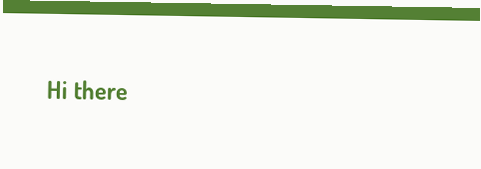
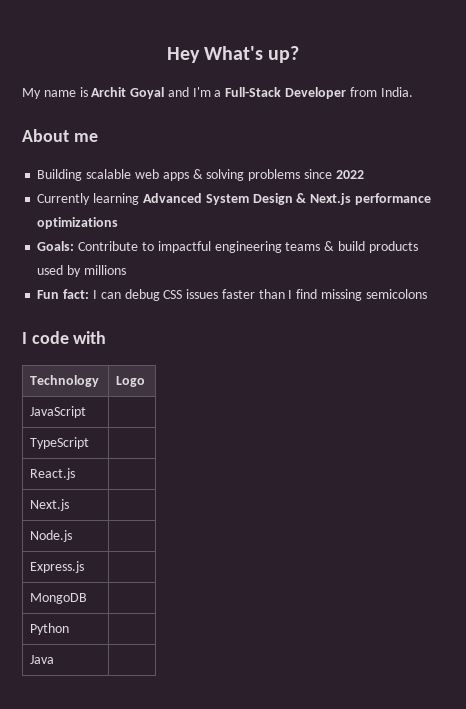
[46,80,130,101] Hi there -> [166,46,300,63] [22,87,413,99] [22,129,98,142] [37,169,364,181] [37,193,431,205] [37,217,119,229] [37,241,418,253] [37,265,126,277] [37,289,427,301] [22,331,107,344] [30,375,100,387] [116,376,146,387] [30,406,87,418] [30,437,90,449] [30,468,76,480] [30,499,70,511] [30,530,73,542] [30,561,85,573] [30,593,88,604] [30,623,70,635] [30,655,55,664] Hey What's up? // My name is Archit Goyal and I'm a Full-Stack Developer from India. // About me // Building scalable web apps & solving problems since 2022 // Currently learning Advanced System Design & Next.js performance optimizations // Goals: Contribute to impactful engineering teams & build products used by millions // Fun fact: I can debug CSS issues faster than I find missing semicolons // I code with // Technology | Logo // JavaScript | // TypeScript | // React.js | // Next.js | // Node.js | // Express.js | // MongoDB | // Python | // Java |

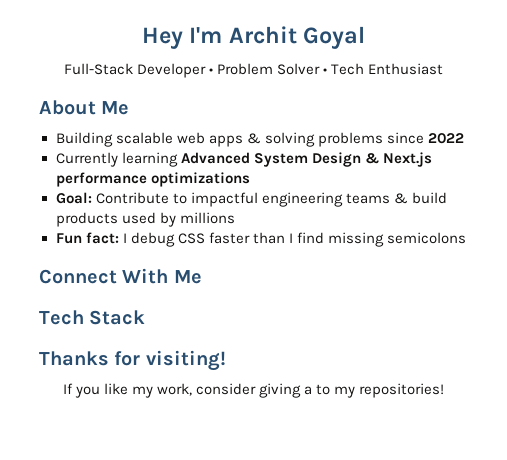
[204,46,300,63] [22,87,413,99] What's up? // My name is Archit Goyal and I'm a Full-Stack Developer from India. -> [189,26,366,49] [63,63,444,78] I'm Archit Goyal // Full-Stack Developer • Problem Solver • Tech Enthusiast
[73,133,98,142] me -> [101,101,130,115] Me
[37,241,75,251] Goals: -> [55,192,92,204] Goal:
[100,292,121,299] can -> (127, 238) none
[186,289,219,299] issues -> (205, 238) none
[22,331,107,344] [30,375,100,387] [116,376,146,387] [30,406,87,418] [30,437,90,449] [30,468,76,480] [30,499,70,511] [30,530,73,542] [30,561,85,573] [30,593,88,604] [30,623,70,635] [30,655,55,664] I code with // Technology | Logo // JavaScript | // TypeScript | // React.js | // Next.js | // Node.js | // Express.js | // MongoDB | // Python | // Java | -> [39,268,202,284] [39,310,146,325] [39,350,226,371] [62,383,445,398] Connect With Me // Tech Stack // Thanks for visiting! // If you like my work, consider giving a to my repositories!

